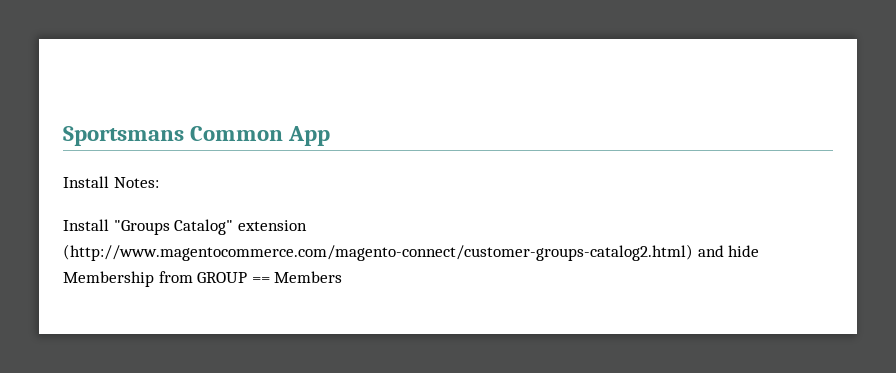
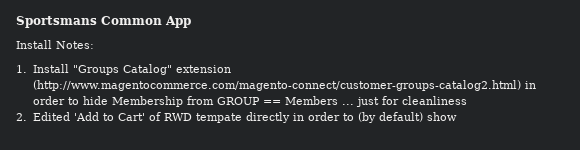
(159, 182) none -> [16,65,27,73] 1.
[697,245,724,257] and -> [525,81,537,89] [32,96,79,105] in order to
(343, 277) none -> [341,96,467,107] [16,112,457,123] ... just for cleanliness // 2. Edited 'Add to Cart' of RWD tempate directly in order to (by default) show

